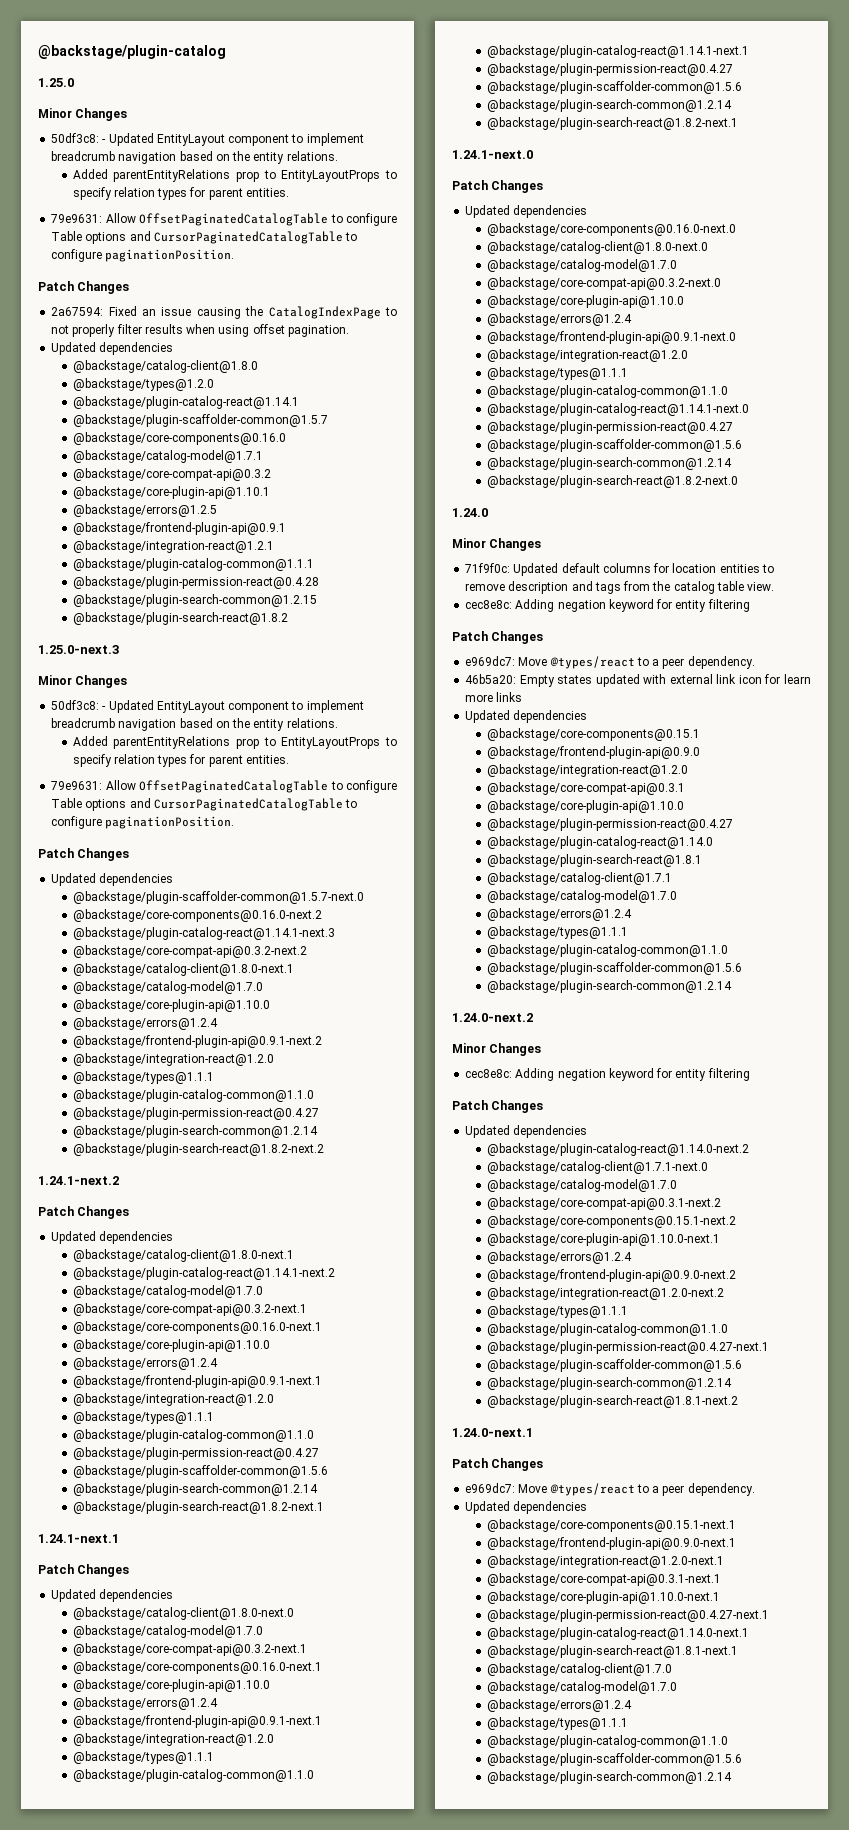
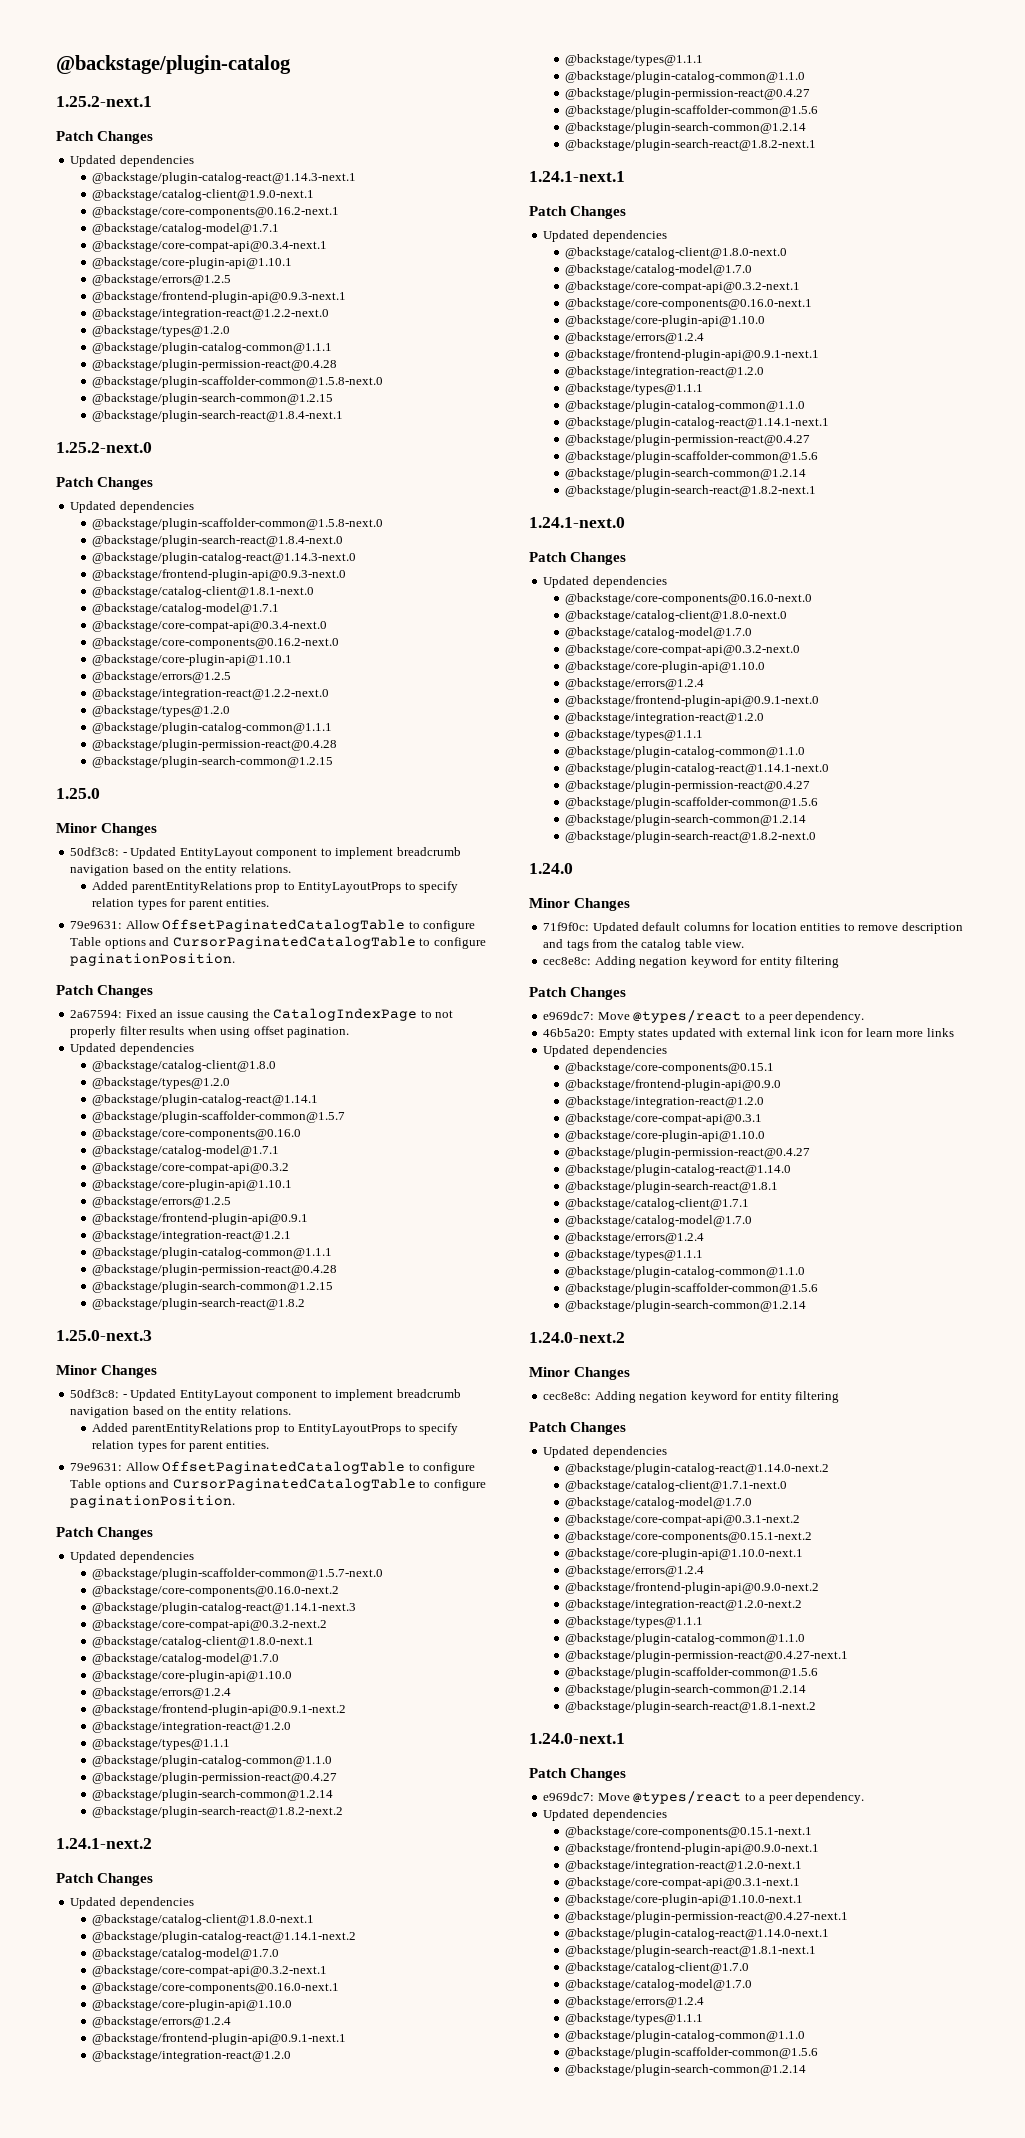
(226, 52) none -> [56,96,152,107] [56,131,154,144] [70,155,194,167] [92,172,357,184] [92,189,315,201] [92,206,340,218] [92,223,280,235] [92,240,328,252] [92,257,293,269] [92,274,232,286] [92,291,347,303] [92,308,330,320] [92,325,231,337] [92,342,333,354] [92,359,338,371] [92,376,384,388] [92,393,334,405] [92,410,344,422] [56,442,152,453] [56,477,154,490] [70,501,194,513] [92,518,384,530] [92,535,344,547] [92,552,357,564] [92,569,347,581] [92,586,315,598] [92,603,280,615] [92,620,328,632] [92,637,340,649] [92,654,293,666] [92,671,232,683] [92,688,330,700] [92,705,231,717] [92,722,333,734] [92,739,338,751] [92,756,334,768] // 1.25.2-next.1 // Patch Changes // Updated dependencies // @backstage/plugin-catalog-react@1.14.3-next.1 // @backstage/catalog-client@1.9.0-next.1 // @backstage/core-components@0.16.2-next.1 // @backstage/catalog-model@1.7.1 // @backstage/core-compat-api@0.3.4-next.1 // @backstage/core-plugin-api@1.10.1 // @backstage/errors@1.2.5 // @backstage/frontend-plugin-api@0.9.3-next.1 // @backstage/integration-react@1.2.2-next.0 // @backstage/types@1.2.0 // @backstage/plugin-catalog-common@1.1.1 // @backstage/plugin-permission-react@0.4.28 // @backstage/plugin-scaffolder-common@1.5.8-next.0 // @backstage/plugin-search-common@1.2.15 // @backstage/plugin-search-react@1.8.4-next.1 // 1.25.2-next.0 // Patch Changes // Updated dependencies // @backstage/plugin-scaffolder-common@1.5.8-next.0 // @backstage/plugin-search-react@1.8.4-next.0 // @backstage/plugin-catalog-react@1.14.3-next.0 // @backstage/frontend-plugin-api@0.9.3-next.0 // @backstage/catalog-client@1.8.1-next.0 // @backstage/catalog-model@1.7.1 // @backstage/core-compat-api@0.3.4-next.0 // @backstage/core-components@0.16.2-next.0 // @backstage/core-plugin-api@1.10.1 // @backstage/errors@1.2.5 // @backstage/integration-react@1.2.2-next.0 // @backstage/types@1.2.0 // @backstage/plugin-catalog-common@1.1.1 // @backstage/plugin-permission-react@0.4.28 // @backstage/plugin-search-common@1.2.15

